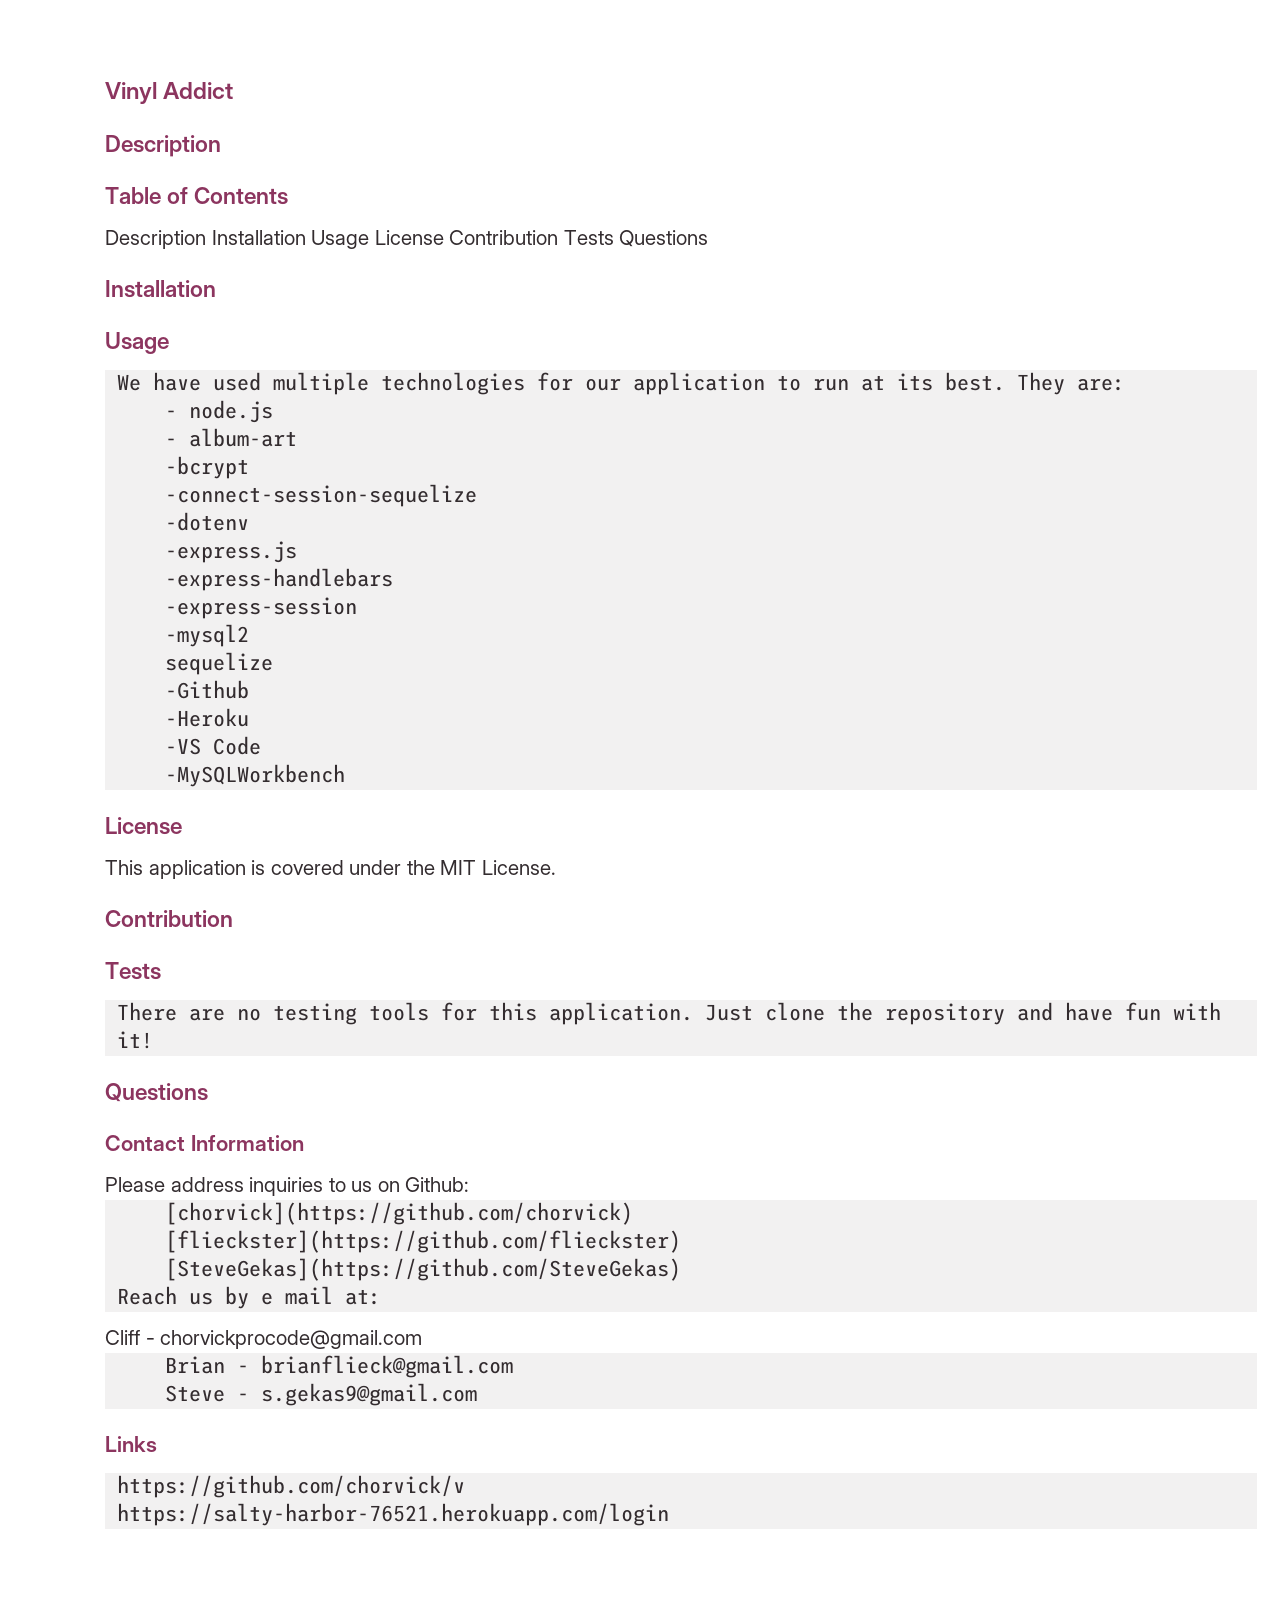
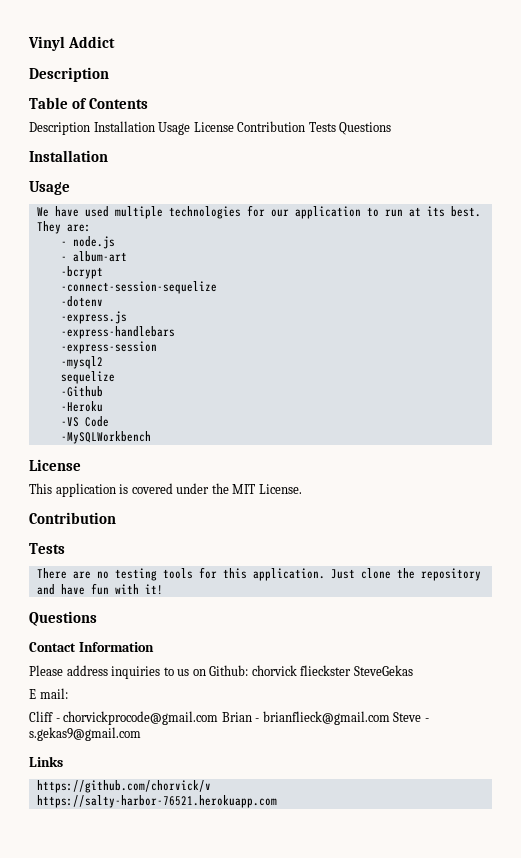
[165,1202,634,1225] [165,1230,682,1253] [165,1258,682,1281] [117,1286,382,1309] // [chorvick](https://github.com/chorvick) // [flieckster](https://github.com/flieckster) // [SteveGekas](https://github.com/SteveGekas) // Reach us by e mail at: -> [251,665,413,676] [29,688,68,699] chorvick flieckster SteveGekas // E mail:
(423, 1339) // -> (219, 718) none
(514, 1366) // -> (390, 718) none
[117,1503,670,1526] https://salty-harbor-76521.herokuapp.com/login -> [36,795,277,808] https://salty-harbor-76521.herokuapp.com

